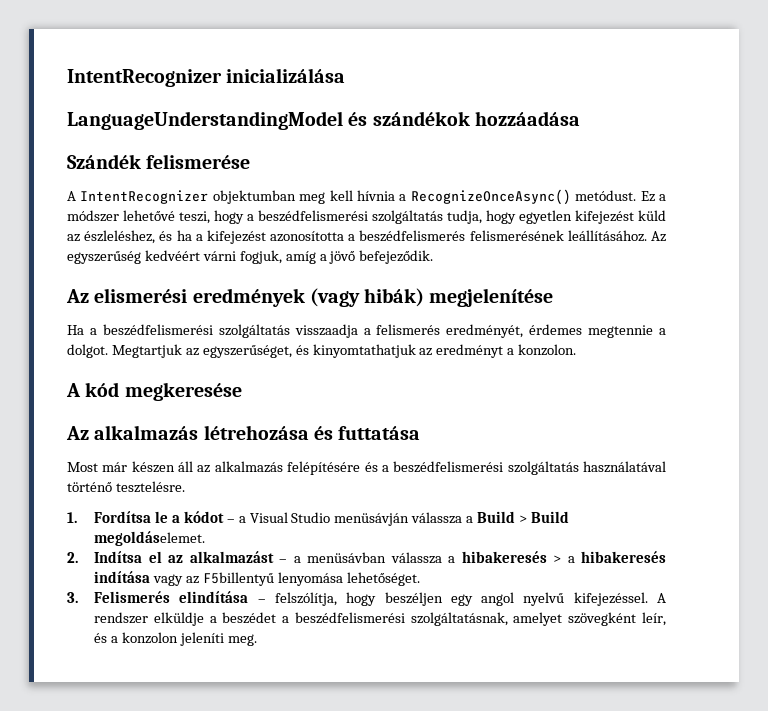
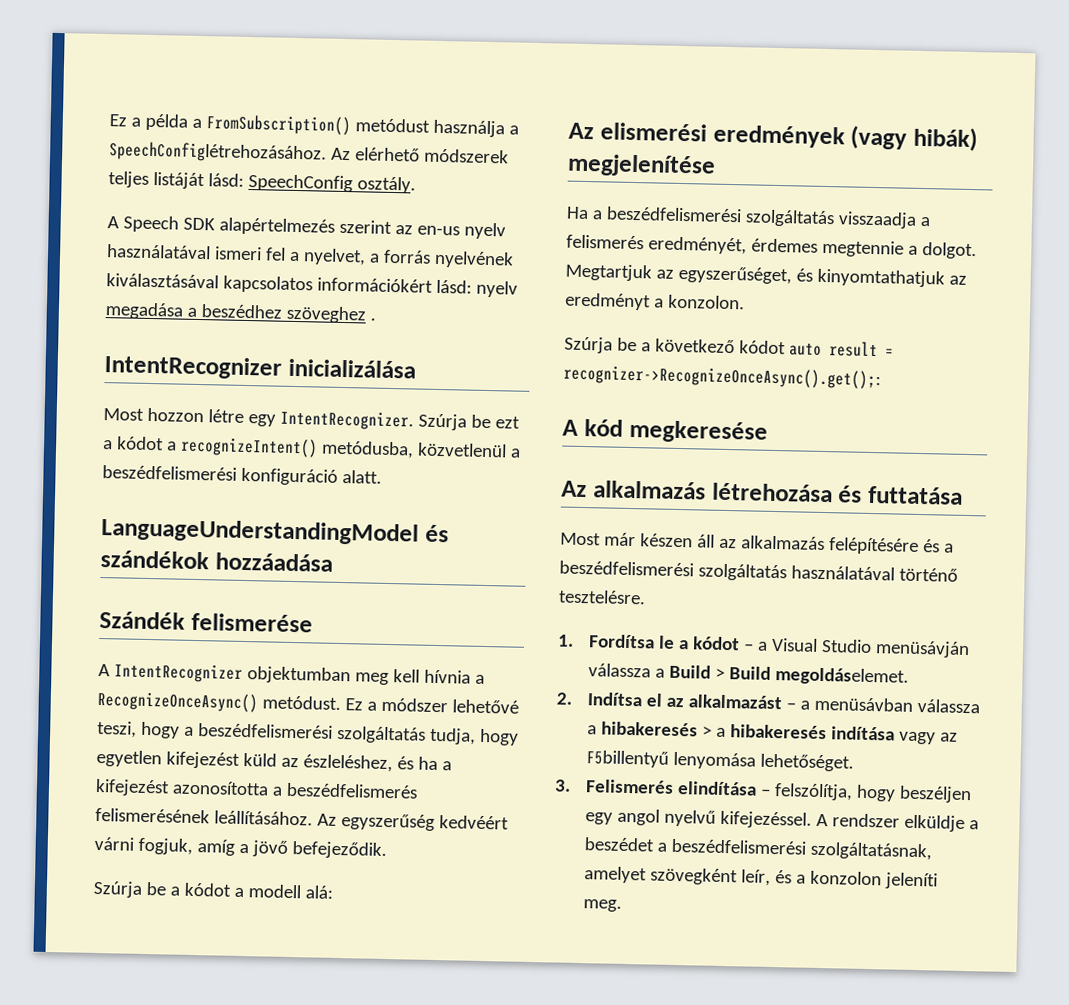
[67,68,346,87] IntentRecognizer inicializálása -> [109,113,519,138] [109,141,509,164] [108,171,416,194] [107,215,506,240] [107,244,514,269] [106,273,518,298] [105,302,376,324] [104,355,416,380] [103,407,520,431] [103,436,521,459] [102,465,382,486] Ez a példa a FromSubscription() metódust használja a SpeechConfiglétrehozásához. Az elérhető módszerek teljes listáját lásd: SpeechConfig osztály. // A Speech SDK alapértelmezés szerint az en-us nyelv használatával ismeri fel a nyelvet, a forrás nyelvének kiválasztásával kapcsolatos információkért lásd: nyelv megadása a beszédhez szöveghez . // IntentRecognizer inicializálása // Most hozzon létre egy IntentRecognizer. Szúrja be ezt a kódot a recognizeIntent() metódusba, közvetlenül a beszédfelismerési konfiguráció alatt.
(434, 257) none -> [93,880,333,899] // Szúrja be a kódot a modell alá:
(577, 350) none -> [564,336,894,358] [563,364,881,390] // Szúrja be a következő kódot auto result = recognizer->RecognizeOnceAsync().get();:

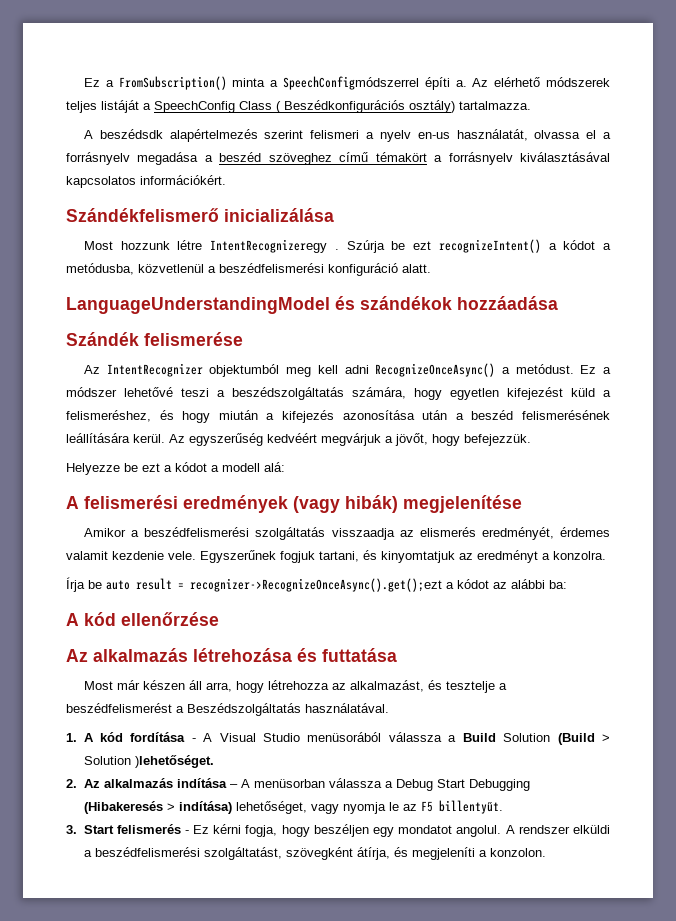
[109,113,519,138] [109,141,327,164] Ez a példa a FromSubscription() metódust használja a SpeechConfiglétrehozásához. -> [84,76,467,90] Ez a FromSubscription() minta a SpeechConfigmódszerrel építi a.
[207,173,416,194] [107,215,506,240] [107,244,514,269] [106,273,518,298] [105,302,376,324] [104,355,416,380] [103,407,414,431] lásd: SpeechConfig osztály. // A Speech SDK alapértelmezés szerint az en-us nyelv használatával ismeri fel a nyelvet, a forrás nyelvének kiválasztásával kapcsolatos információkért lásd: nyelv megadása a beszédhez szöveghez . // IntentRecognizer inicializálása // Most hozzon létre egy IntentRecognizer. -> [143,100,531,113] [84,129,612,142] [66,152,611,165] [66,175,226,188] [66,208,334,222] [84,239,339,253] a SpeechConfig Class ( Beszédkonfigurációs osztály) tartalmazza. // A beszédsdk alapértelmezés szerint felismeri a nyelv en-us használatát, olvassa el a forrásnyelv megadása a beszéd szöveghez című témakört a forrásnyelv kiválasztásával kapcsolatos információkért. // Szándékfelismerő inicializálása // Most hozzunk létre IntentRecognizeregy .
[103,436,318,458] a kódot a recognizeIntent() -> [438,239,611,253] recognizeIntent() a kódot a
[98,662,485,686] [97,690,258,713] A IntentRecognizer objektumban meg kell hívnia a RecognizeOnceAsync() -> [84,363,510,377] Az IntentRecognizer objektumból meg kell adni RecognizeOnceAsync() a
[97,720,519,746] [96,749,452,773] [95,778,418,799] [95,807,509,831] [94,836,387,860] [93,880,167,898] teszi, hogy a beszédfelismerési szolgáltatás tudja, hogy egyetlen kifejezést küld az észleléshez, és ha a kifejezést azonosította a beszédfelismerés felismerésének leállításához. Az egyszerűség kedvéért várni fogjuk, amíg a jövő befejeződik. // Szúrja be -> [181,387,611,400] [66,410,611,423] [66,433,531,446] [66,463,160,475] teszi a beszédszolgáltatás számára, hogy egyetlen kifejezést küld a felismeréshez, és hogy miután a kifejezés azonosítása után a beszéd felismerésének leállítására kerül. Az egyszerűség kedvéért megvárjuk a jövőt, hogy befejezzük. // Helyezze be ezt
[568,122,707,142] Az elismerési -> [66,495,178,509] A felismerési
[566,206,589,220] Ha -> [84,528,127,537] Amikor
[919,216,931,227] [566,234,977,260] [565,263,967,288] [565,292,745,311] [564,336,894,358] [563,364,881,390] [562,419,768,444] a felismerés eredményét, érdemes megtennie a dolgot. Megtartjuk az egyszerűséget, és kinyomtathatjuk az eredményt a konzolon. // Szúrja be a következő kódot auto result = recognizer->RecognizeOnceAsync().get();: // A kód megkeresése -> [399,527,611,540] [66,550,606,563] [66,577,567,592] [66,612,219,626] az elismerés eredményét, érdemes valamit kezdenie vele. Egyszerűnek fogjuk tartani, és kinyomtatjuk az eredményt a konzolra. // Írja be auto result = recognizer->RecognizeOnceAsync().get();ezt a kódot az alábbi ba: // A kód ellenőrzése
[718,535,954,555] [559,560,958,582] [558,589,646,605] [558,634,768,651] az alkalmazás felépítésére és a beszédfelismerési szolgáltatás használatával történő tesztelésre. // 1. Fordítsa le a kódot – a -> [206,680,508,693] [66,703,389,716] [66,732,213,742] arra, hogy létrehozza az alkalmazást, és tesztelje a beszédfelismerést a Beszédszolgáltatás használatával. // 1. A kód fordítása - A
[874,640,970,659] menüsávján -> [307,732,382,742] menüsorából
[714,666,909,686] [556,692,980,714] [586,721,958,745] [585,750,854,772] [555,779,972,804] [584,808,979,832] [583,837,932,861] [583,866,938,890] [582,899,622,912] > Build megoldáselemet. // 2. Indítsa el az alkalmazást – a menüsávban válassza a hibakeresés > a hibakeresés indítása vagy az F5billentyű lenyomása lehetőséget. // 3. Felismerés elindítása – felszólítja, hogy beszéljen egy angol nyelvű kifejezéssel. A rendszer elküldje a beszédet a beszédfelismerési szolgáltatásnak, amelyet szövegként leír, és a konzolon jeleníti meg. -> [503,733,610,745] [83,755,214,768] [66,778,530,791] [83,800,503,814] [66,824,610,837] [83,847,546,860] Solution (Build > Solution )lehetőséget. // 2. Az alkalmazás indítása – A menüsorban válassza a Debug Start Debugging (Hibakeresés > indítása) lehetőséget, vagy nyomja le az F5 billentyűt. // 3. Start felismerés - Ez kérni fogja, hogy beszéljen egy mondatot angolul. A rendszer elküldi a beszédfelismerési szolgáltatást, szövegként átírja, és megjeleníti a konzolon.

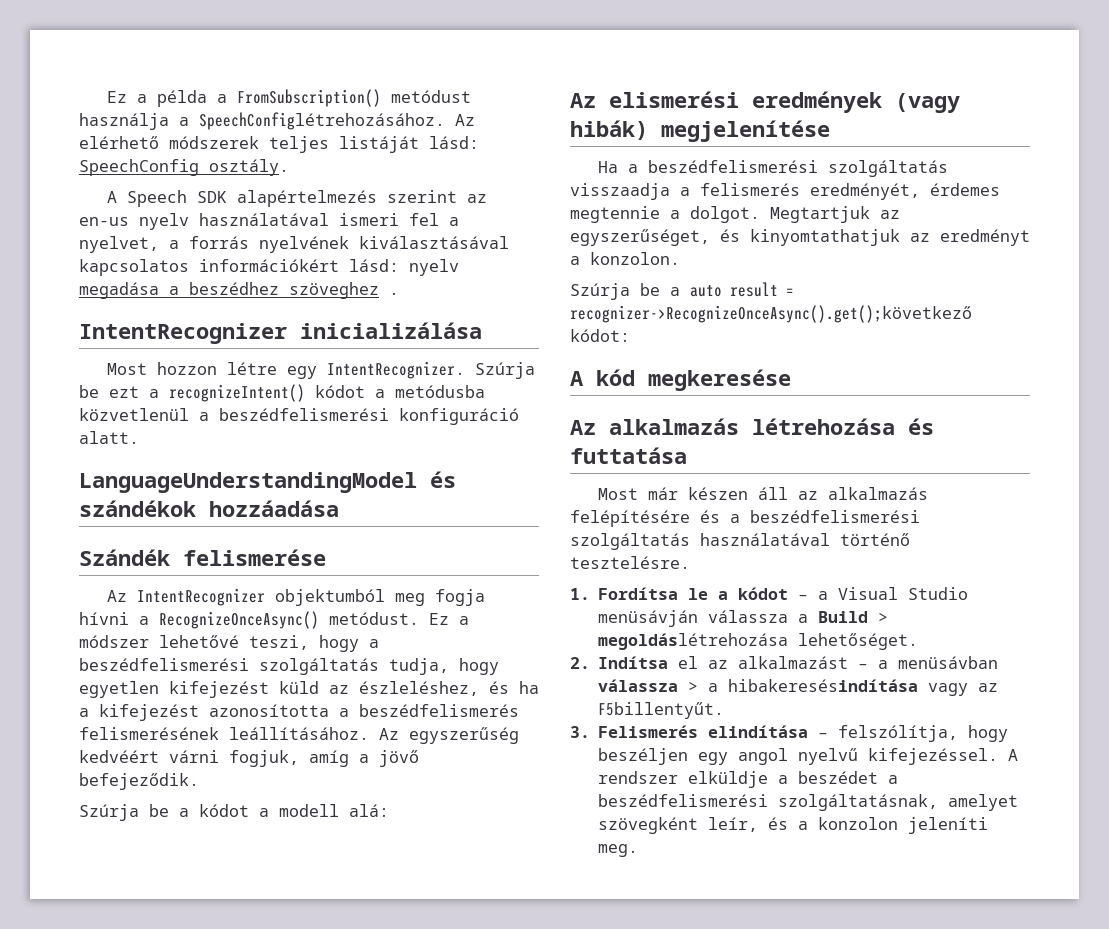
[84,76,467,90] Ez a FromSubscription() minta a SpeechConfigmódszerrel építi a. -> [106,89,471,107] [79,112,445,130] Ez a példa a FromSubscription() metódust használja a SpeechConfiglétrehozásához.
[143,100,531,113] [84,129,612,142] [66,152,611,165] [66,175,226,188] [66,208,334,222] [84,239,339,253] a SpeechConfig Class ( Beszédkonfigurációs osztály) tartalmazza. // A beszédsdk alapértelmezés szerint felismeri a nyelv en-us használatát, olvassa el a forrásnyelv megadása a beszéd szöveghez című témakört a forrásnyelv kiválasztásával kapcsolatos információkért. // Szándékfelismerő inicializálása // Most hozzunk létre IntentRecognizeregy . -> [429,136,479,149] [79,159,289,176] [106,190,487,207] [79,213,459,230] [79,236,509,253] [79,259,459,276] [79,282,399,299] [79,322,482,344] [106,361,465,379] lásd: SpeechConfig osztály. // A Speech SDK alapértelmezés szerint az en-us nyelv használatával ismeri fel a nyelvet, a forrás nyelvének kiválasztásával kapcsolatos információkért lásd: nyelv megadása a beszédhez szöveghez . // IntentRecognizer inicializálása // Most hozzon létre egy IntentRecognizer.
[438,239,611,253] [66,263,134,275] recognizeIntent() a kódot a metódusba, -> [149,384,485,402] a recognizeIntent() kódot a metódusba
[317,363,510,377] kell adni RecognizeOnceAsync() a -> [434,589,485,606] [79,611,319,629] fogja hívni a RecognizeOnceAsync()
[181,387,611,400] [66,410,611,423] [66,433,531,446] [66,463,160,475] teszi a beszédszolgáltatás számára, hogy egyetlen kifejezést küld a felismeréshez, és hogy miután a kifejezés azonosítása után a beszéd felismerésének leállítására kerül. Az egyszerűség kedvéért megvárjuk a jövőt, hogy befejezzük. // Helyezze be ezt -> [249,635,379,652] [79,658,499,675] [79,681,539,698] [79,704,519,721] [79,727,519,744] [79,750,419,767] [79,773,199,790] [79,804,169,821] teszi, hogy a beszédfelismerési szolgáltatás tudja, hogy egyetlen kifejezést küld az észleléshez, és ha a kifejezést azonosította a beszédfelismerés felismerésének leállításához. Az egyszerűség kedvéért várni fogjuk, amíg a jövő befejeződik. // Szúrja be
[66,495,178,509] A felismerési -> [570,91,739,108] Az elismerési
[84,528,127,537] Amikor -> [597,161,618,173] Ha
[399,527,611,540] [66,550,606,563] [66,577,567,592] [66,612,219,626] az elismerés eredményét, érdemes valamit kezdenie vele. Egyszerűnek fogjuk tartani, és kinyomtatjuk az eredményt a konzolra. // Írja be auto result = recognizer->RecognizeOnceAsync().get();ezt a kódot az alábbi ba: // A kód ellenőrzése -> [680,183,1000,200] [570,206,900,223] [570,229,1030,246] [570,252,680,265] [570,282,794,300] [570,305,972,323] [570,329,630,342] [570,369,791,391] a felismerés eredményét, érdemes megtennie a dolgot. Megtartjuk az egyszerűséget, és kinyomtathatjuk az eredményt a konzolon. // Szúrja be a auto result = recognizer->RecognizeOnceAsync().get();következő kódot: // A kód megkeresése
[206,680,508,693] [66,703,389,716] [66,732,213,742] arra, hogy létrehozza az alkalmazást, és tesztelje a beszédfelismerést a Beszédszolgáltatás használatával. // 1. A kód fordítása - A -> [797,487,928,500] [570,510,920,527] [570,533,910,550] [570,556,690,569] [570,587,829,600] az alkalmazás felépítésére és a beszédfelismerési szolgáltatás használatával történő tesztelésre. // 1. Fordítsa le a kódot – a
[307,732,382,742] menüsorából -> [598,610,699,627] menüsávján
[503,733,610,745] [83,755,214,768] [66,778,530,791] [83,800,503,814] [66,824,610,837] [83,847,546,860] Solution (Build > Solution )lehetőséget. // 2. Az alkalmazás indítása – A menüsorban válassza a Debug Start Debugging (Hibakeresés > indítása) lehetőséget, vagy nyomja le az F5 billentyűt. // 3. Start felismerés - Ez kérni fogja, hogy beszéljen egy mondatot angolul. A rendszer elküldi a beszédfelismerési szolgáltatást, szövegként átírja, és megjeleníti a konzolon. -> [878,612,889,623] [598,633,919,650] [570,656,999,669] [598,679,999,696] [598,702,725,719] [570,725,1009,742] [598,748,1019,765] [598,771,899,788] [598,794,1019,811] [598,817,989,834] [598,844,639,857] > megoldáslétrehozása lehetőséget. // 2. Indítsa el az alkalmazást – a menüsávban válassza > a hibakeresésindítása vagy az F5billentyűt. // 3. Felismerés elindítása – felszólítja, hogy beszéljen egy angol nyelvű kifejezéssel. A rendszer elküldje a beszédet a beszédfelismerési szolgáltatásnak, amelyet szövegként leír, és a konzolon jeleníti meg.

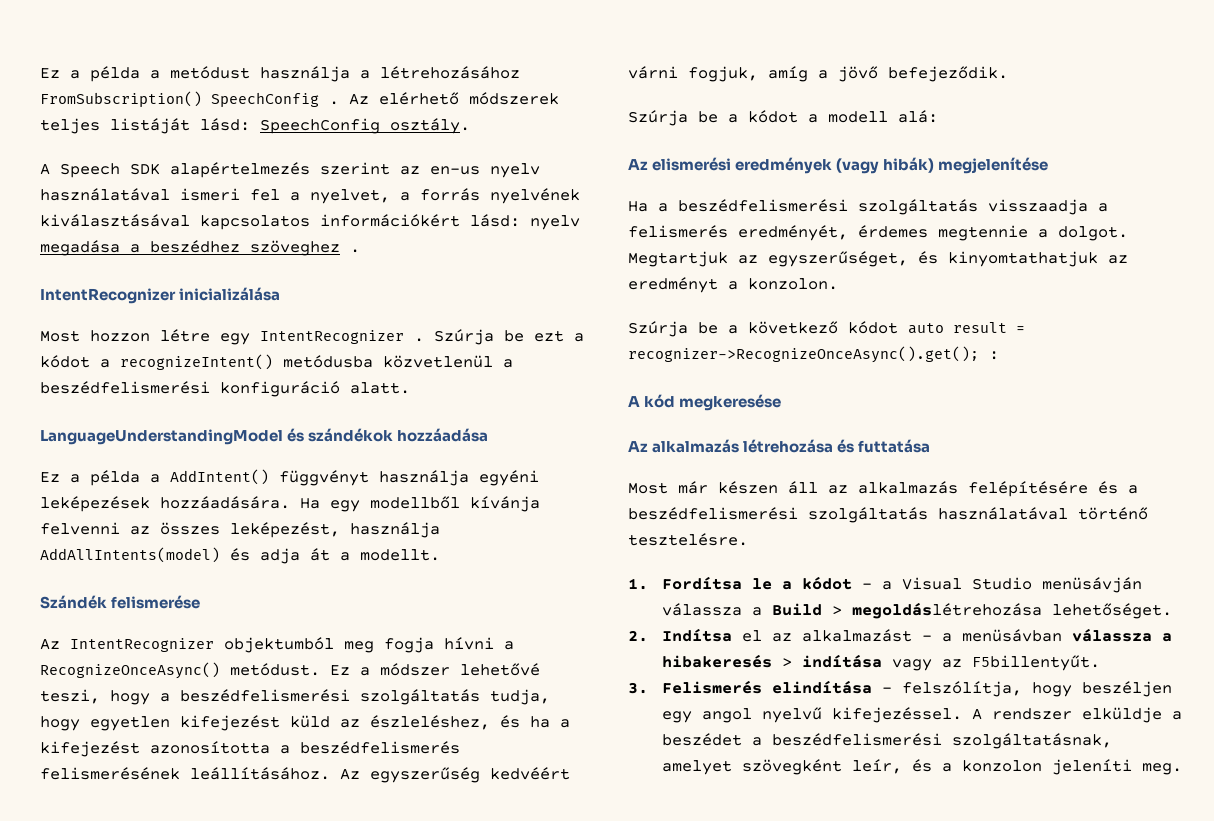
[106,89,381,107] Ez a példa a FromSubscription() -> [40,66,160,82] Ez a példa a
[199,112,445,130] SpeechConfiglétrehozásához. -> [380,66,520,79] [40,91,339,107] létrehozásához FromSubscription() SpeechConfig .
[326,361,465,379] IntentRecognizer. -> [260,330,424,344] IntentRecognizer .
[169,384,385,402] recognizeIntent() kódot a -> [40,354,273,370] kódot a recognizeIntent()
(339, 508) none -> [40,469,539,486] [40,496,540,512] [40,522,440,538] [40,547,440,564] // Ez a példa a AddIntent() függvényt használja egyéni leképezések hozzáadására. Ha egy modellből kívánja felvenni az összes leképezést, használja AddAllIntents(model) és adja át a modellt.
(680, 291) none -> [748,321,898,334] következő kódot
[570,305,972,323] [570,329,630,342] recognizer->RecognizeOnceAsync().get();következő kódot: -> [628,346,999,363] recognizer->RecognizeOnceAsync().get(); :
[688,679,919,692] > a hibakeresésindítása -> [1161,633,1172,642] [661,654,882,668] a hibakeresés > indítása

